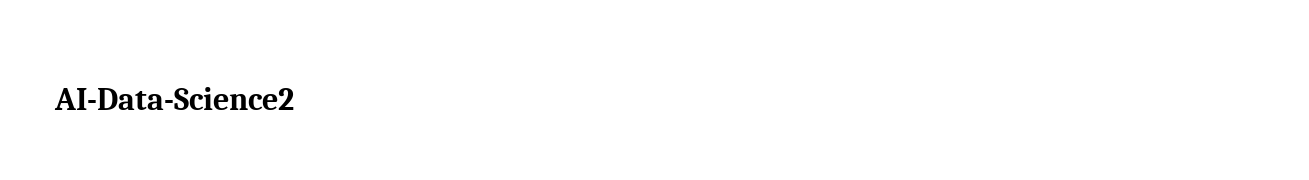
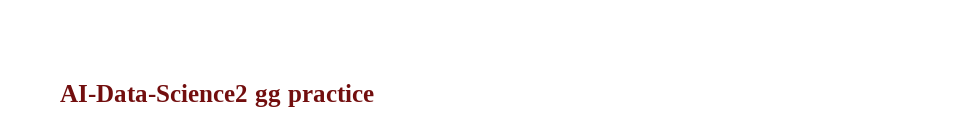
(294, 98) none -> [254,84,374,107] gg practice

